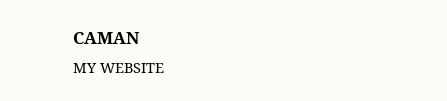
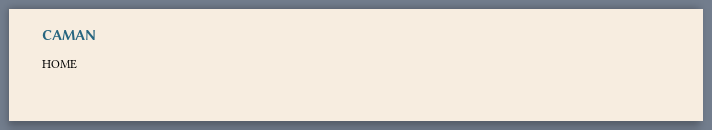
[73,63,164,73] MY WEBSITE -> [42,59,77,69] HOME

